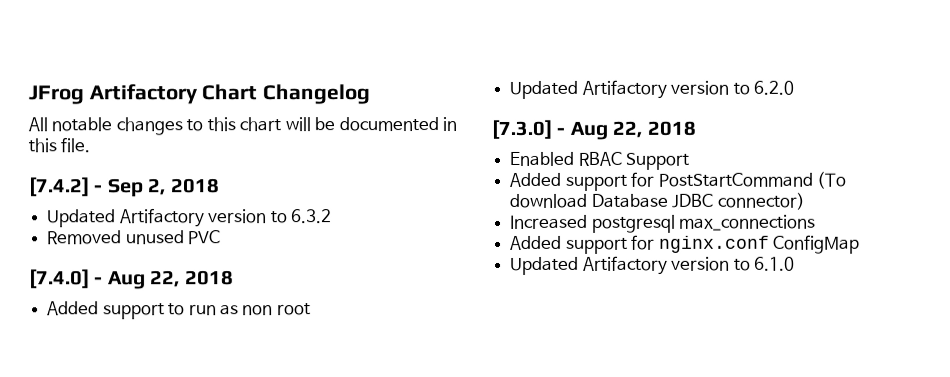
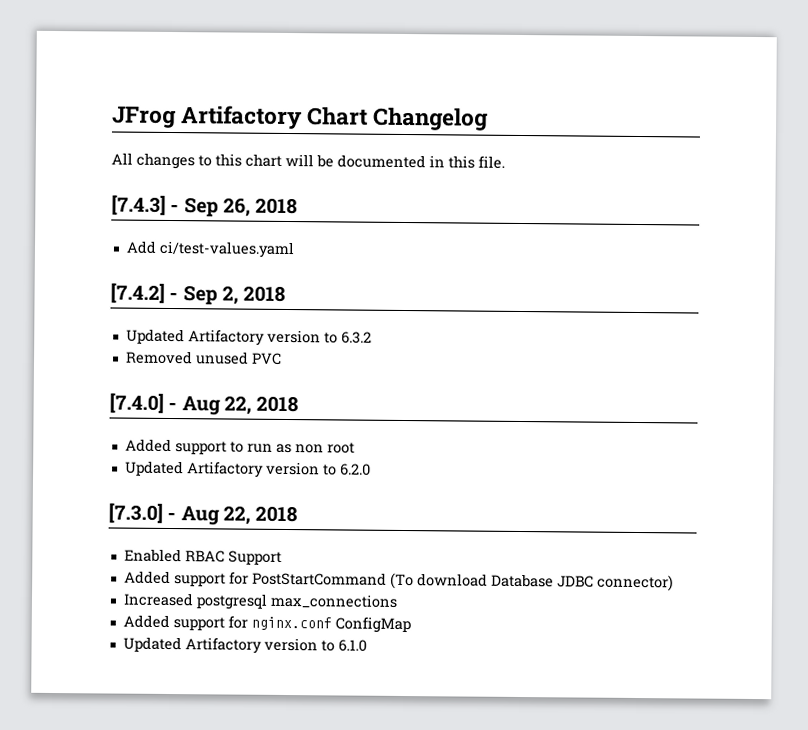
[51,117,113,132] notable -> (133, 158) none
(91, 145) none -> [111,194,299,217] [125,240,295,259] // [7.4.3] - Sep 26, 2018 // Add ci/test-values.yaml

